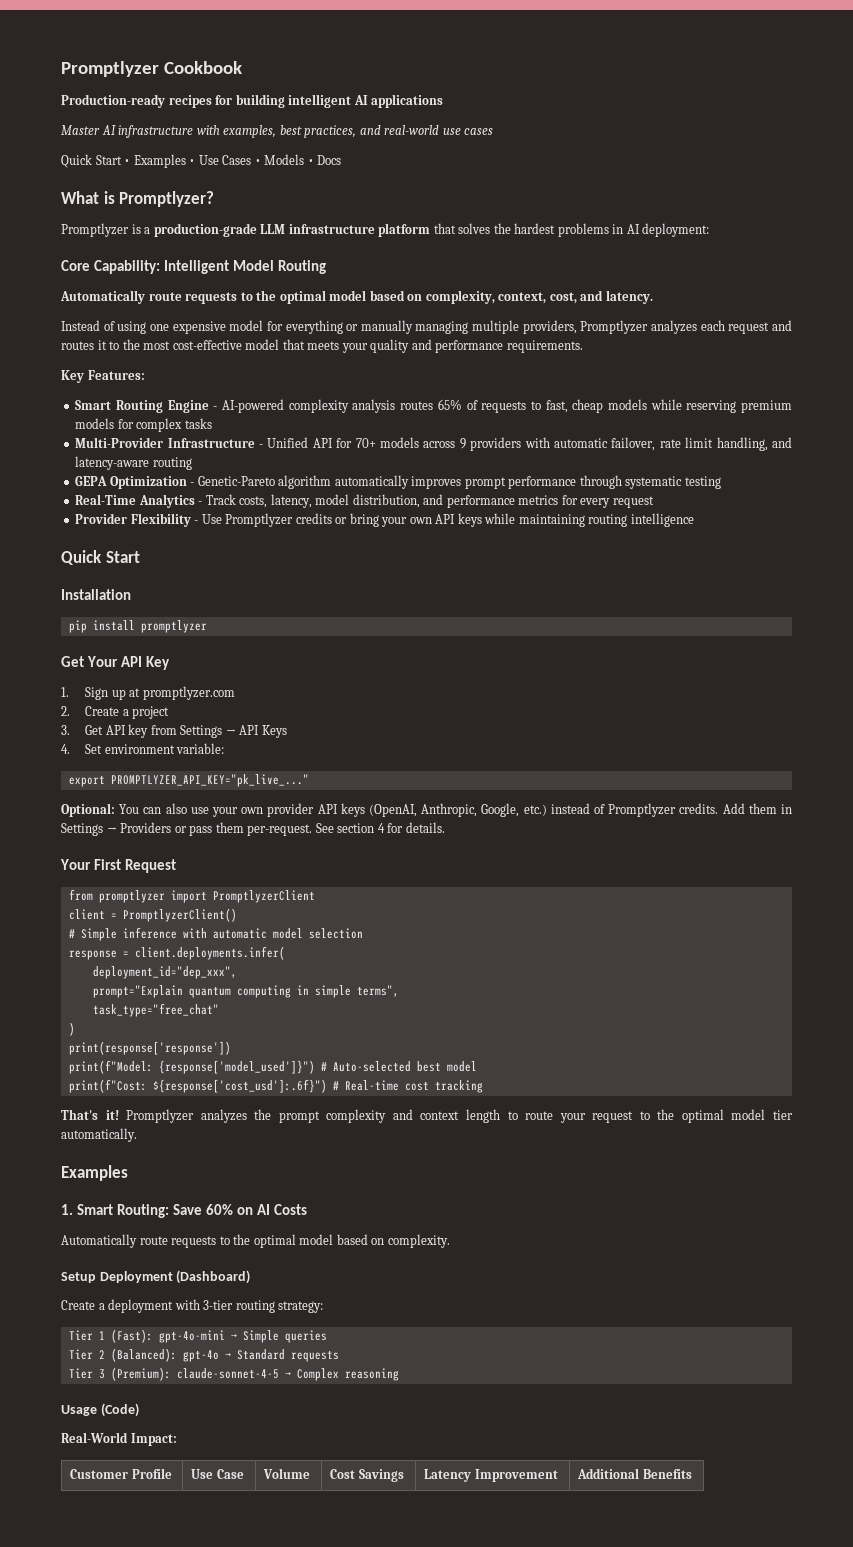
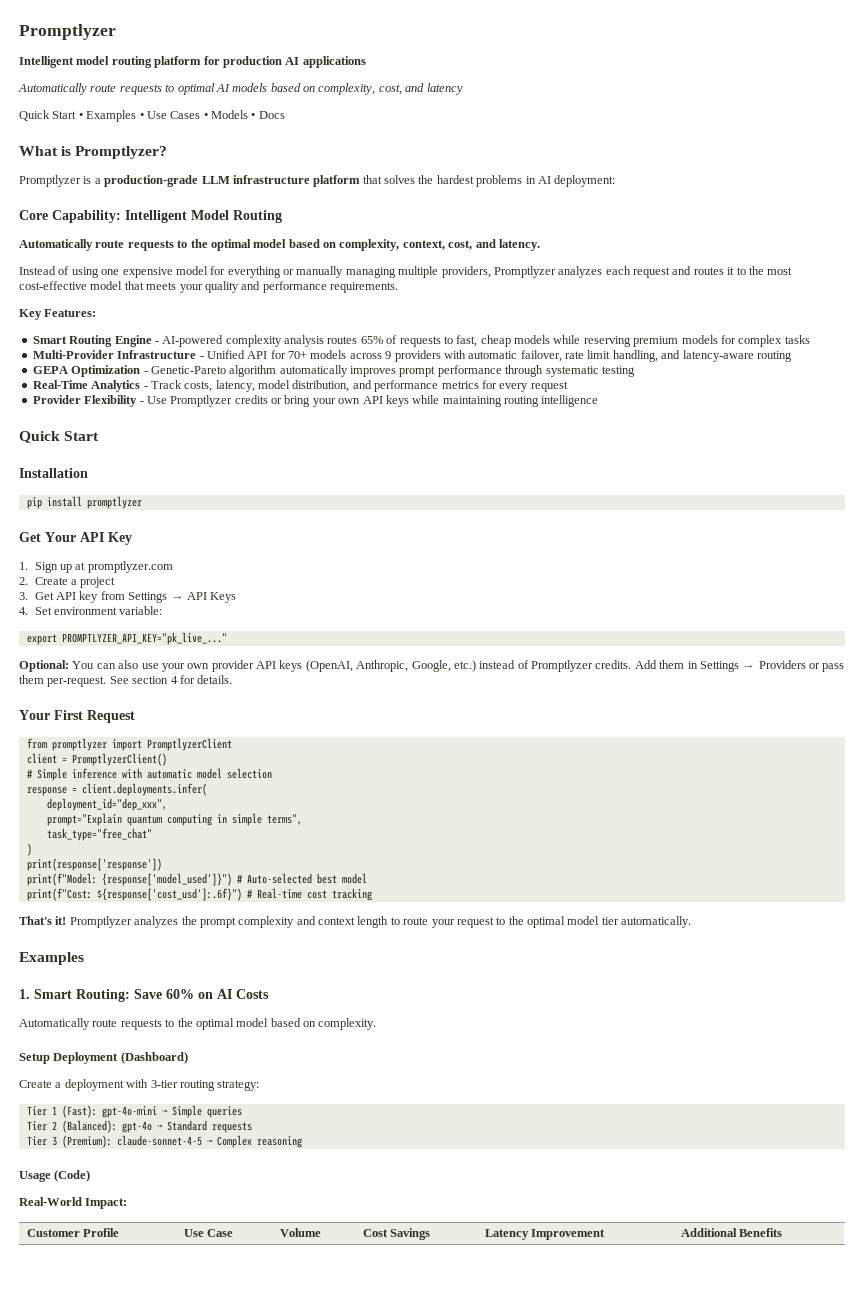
[61,61,243,77] [61,94,444,108] [61,125,494,138] Promptlyzer Cookbook // Production-ready recipes for building intelligent AI applications // Master AI infrastructure with examples, best practices, and real-world use cases -> [19,24,116,40] [19,56,366,68] [18,83,463,95] Promptlyzer // Intelligent model routing platform for production AI applications // Automatically route requests to optimal AI models based on complexity, cost, and latency

